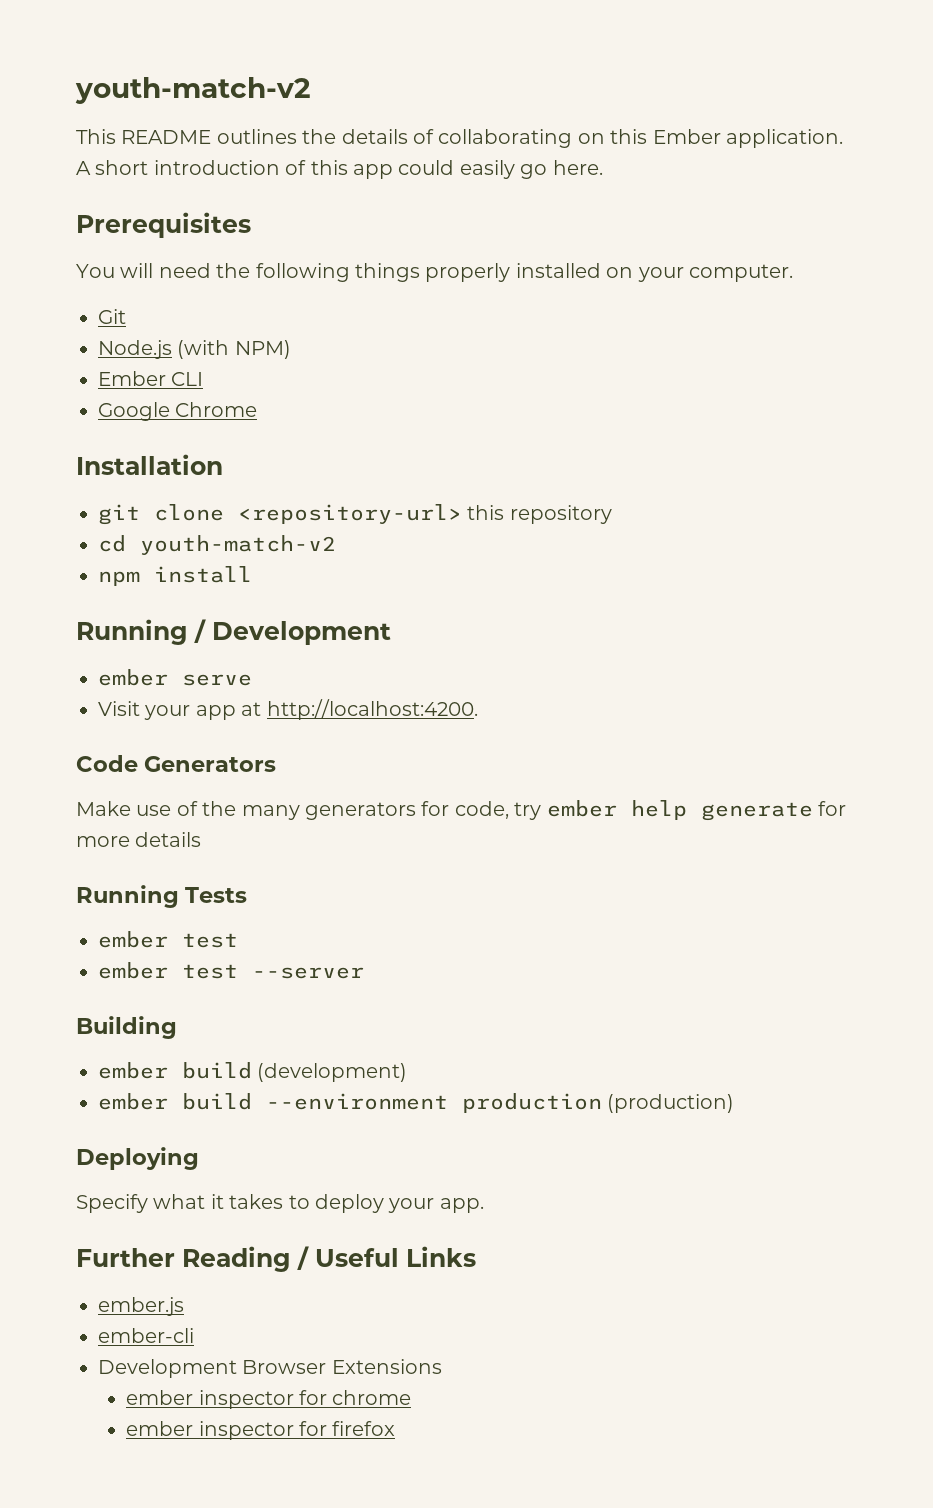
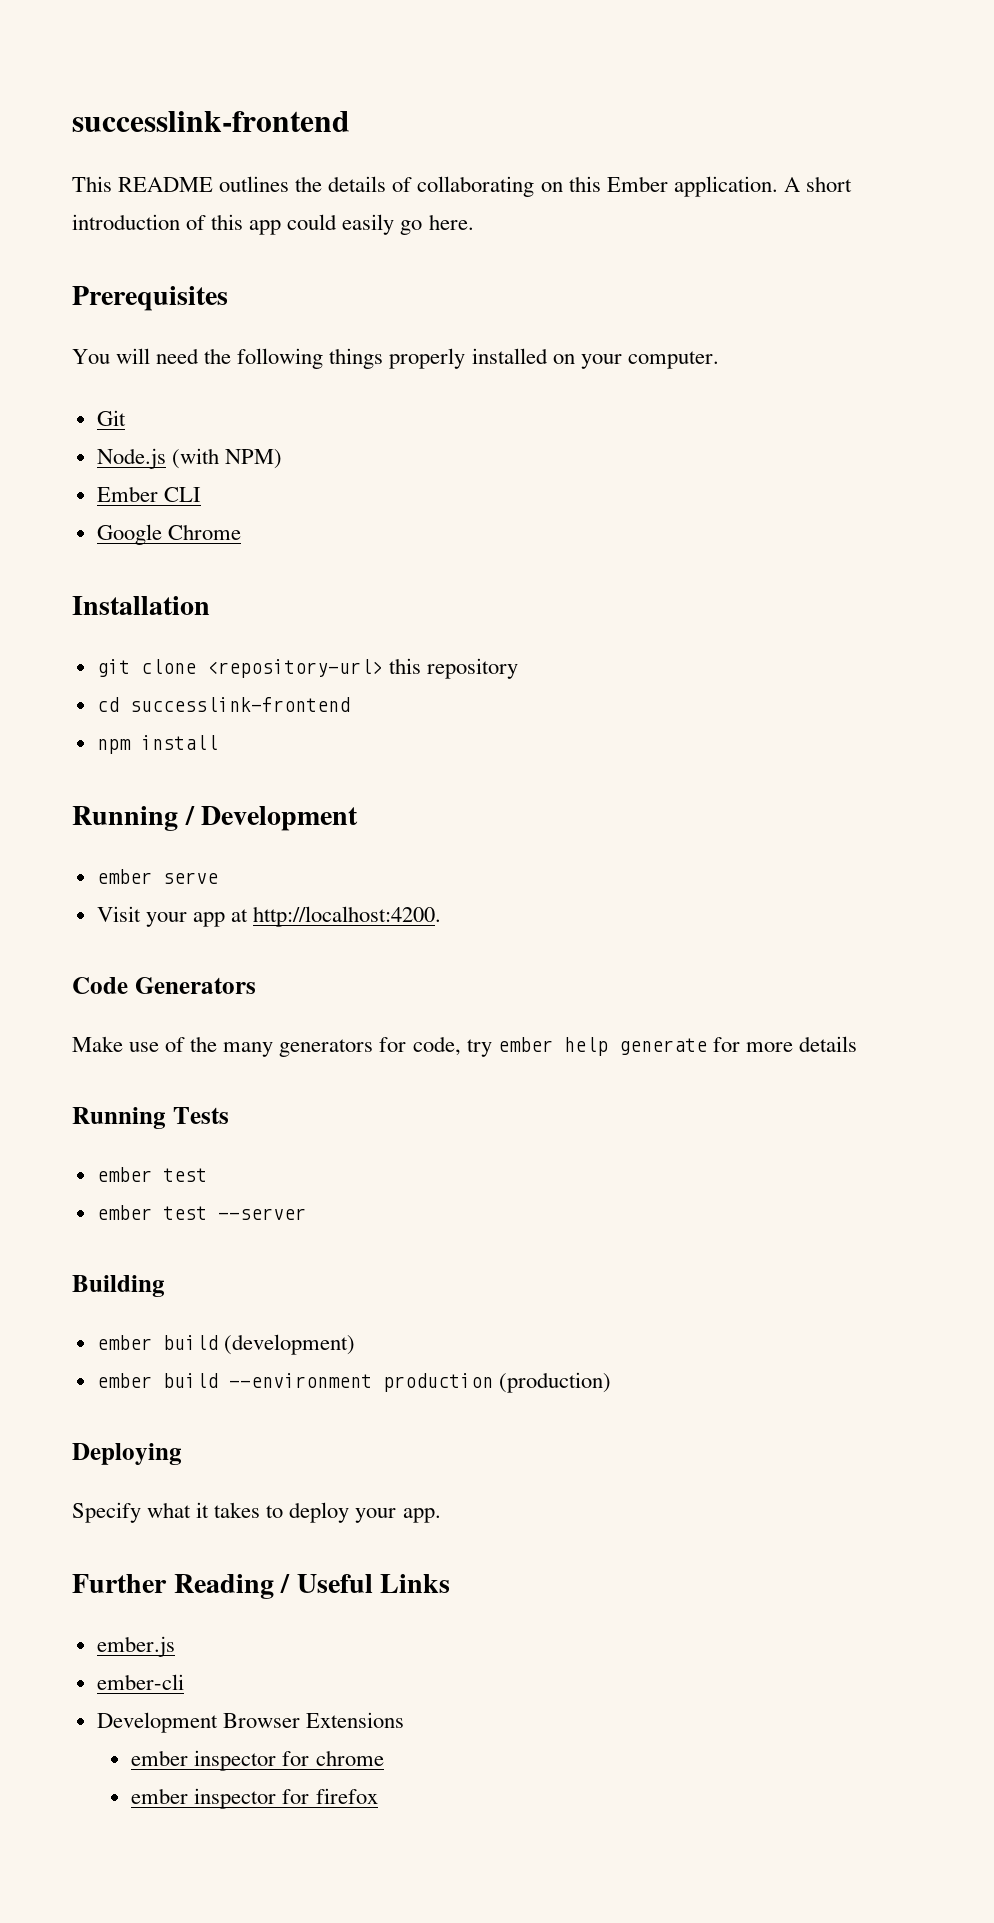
[75,77,311,104] youth-match-v2 -> [72,111,350,132] successlink-frontend
[140,535,336,555] youth-match-v2 -> [129,697,350,712] successlink-frontend

